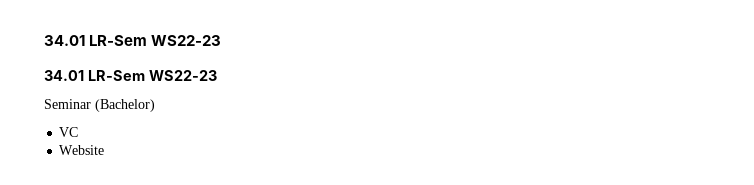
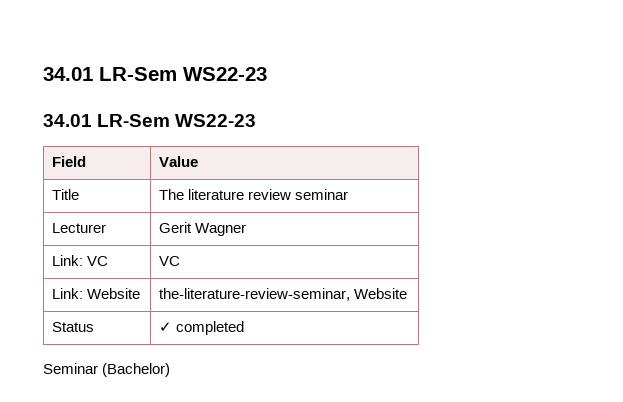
(217, 75) none -> [51,156,86,167] [158,156,198,167] [51,189,79,200] [158,189,349,200] [51,223,106,233] [158,222,246,236] [51,255,108,266] [158,256,180,266] [51,288,140,299] [158,288,407,301] [51,322,94,332] [158,321,244,335] // Field | Value // Title | The literature review seminar // Lecturer | Gerit Wagner // Link: VC | VC // Link: Website | the-literature-review-seminar, Website // Status | ✓ completed
[59,127,79,137] [59,145,105,155] // VC // Website -> (171, 370) none

